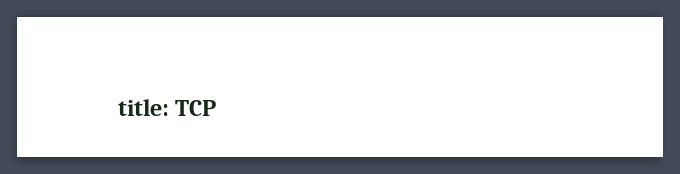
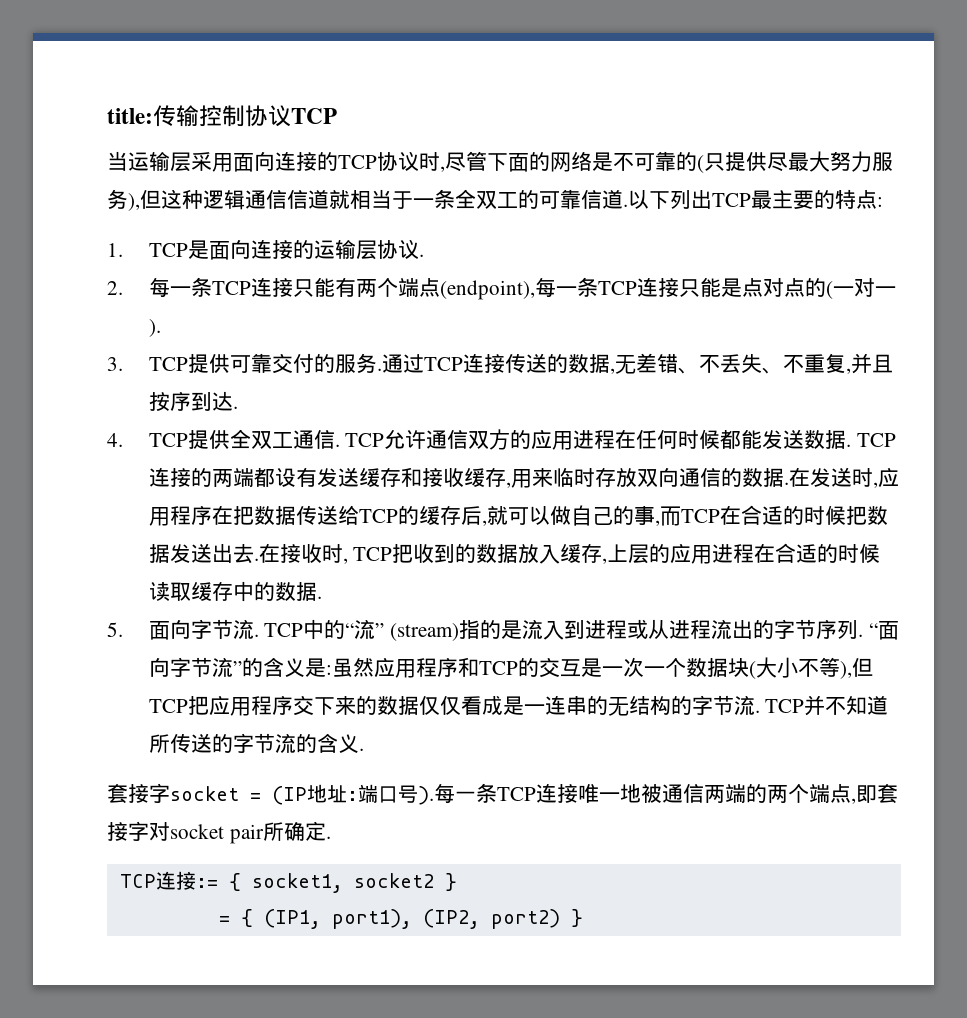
[175,100,217,116] TCP -> [153,105,337,127] [107,151,893,173] [107,189,883,211] [107,239,424,260] [107,277,896,300] [148,319,161,337] [107,353,893,374] [148,391,238,411] [107,429,897,450] [148,467,899,488] [148,505,888,526] [148,543,881,564] [148,581,322,602] [107,619,899,641] [148,657,873,679] [148,695,889,716] [148,733,364,753] [107,783,898,805] [107,821,331,844] [119,871,457,893] [218,909,583,929] 传输控制协议TCP // 当运输层采⽤⾯向连接的TCP协议时,尽管下⾯的⽹络是不可靠的(只提供尽最⼤努⼒服务),但这种逻辑通信信道就相当于⼀条全双⼯的可靠信道.以下列出TCP最主要的特点: // 1. TCP是⾯向连接的运输层协议. // 2.每⼀条TCP连接只能有两个端点(endpoint),每⼀条TCP连接只能是点对点的(⼀对⼀). // 3. TCP提供可靠交付的服务.通过TCP连接传送的数据,⽆差错、不丢失、不重复,并且按序到达. // 4. TCP提供全双⼯通信. TCP允许通信双⽅的应⽤进程在任何时候都能发送数据. TCP连接的两端都设有发送缓存和接收缓存,⽤来临时存放双向通信的数据.在发送时,应⽤程序在把数据传送给TCP的缓存后,就可以做⾃⼰的事,⽽TCP在合适的时候把数据发送出去.在接收时, TCP把收到的数据放⼊缓存,上层的应⽤进程在合适的时候读取缓存中的数据. // 5.⾯向字节流. TCP中的“流” (stream)指的是流⼊到进程或从进程流出的字节序列. “⾯向字节流”的含义是:虽然应⽤程序和TCP的交互是⼀次⼀个数据块(⼤⼩不等),但TCP把应⽤程序交下来的数据仅仅看成是⼀连串的⽆结构的字节流. TCP并不知道所传送的字节流的含义. // 套接字socket = (IP地址:端口号).每一条TCP连接唯⼀地被通信两端的两个端点,即套接字对socket pair所确定. // TCP连接:= { socket1, socket2 } // = { (IP1, port1), (IP2, port2) }

